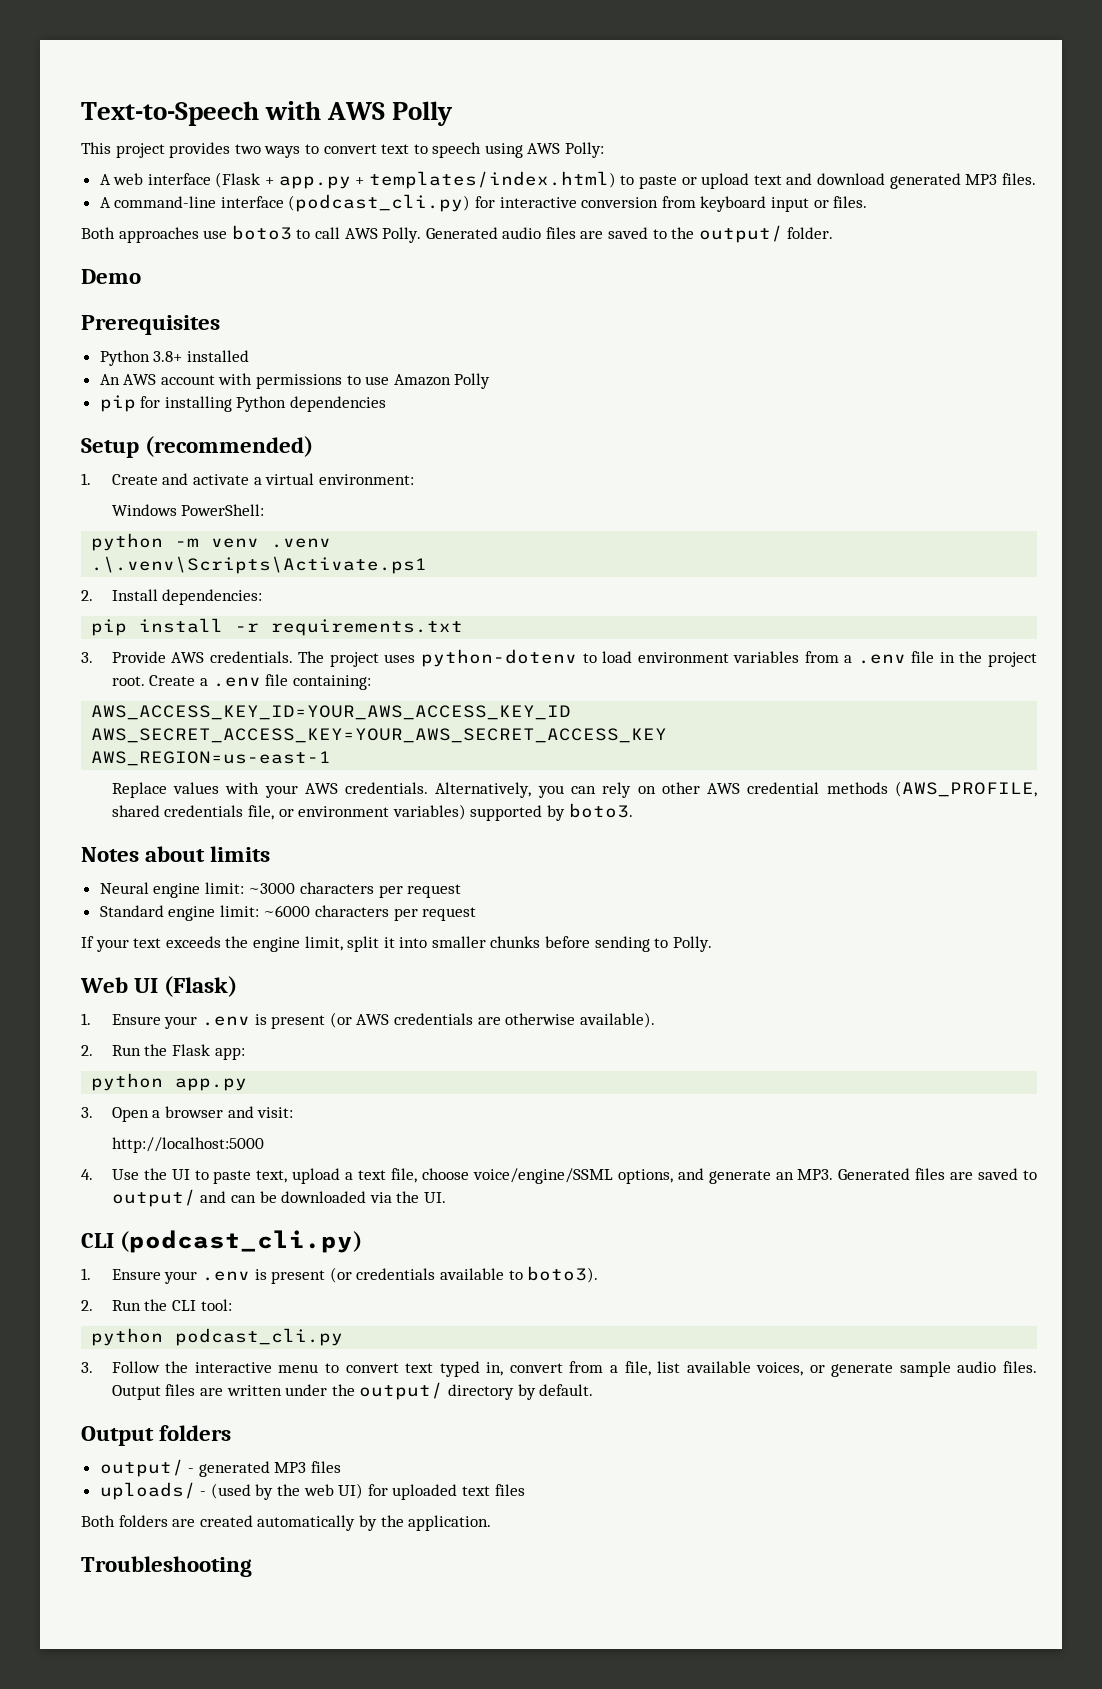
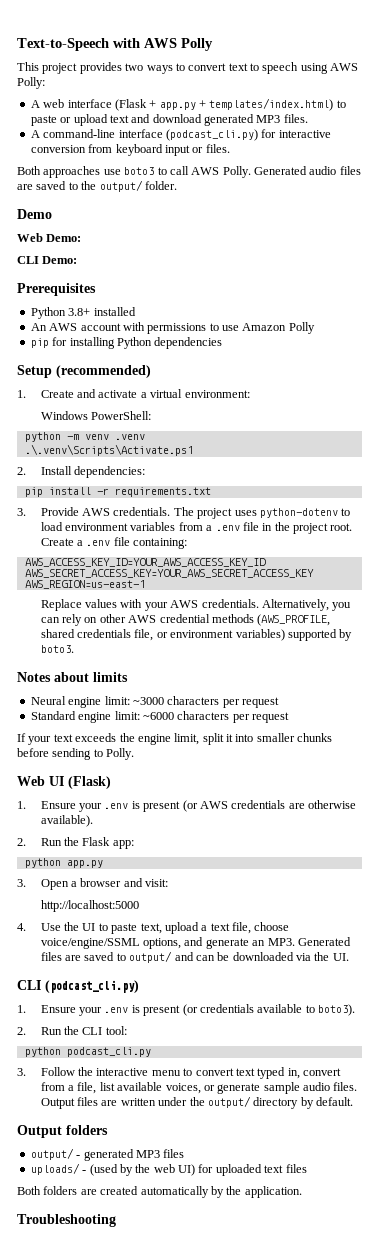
(141, 276) none -> [17,233,82,242] [17,256,78,264] // Web Demo: // CLI Demo:

